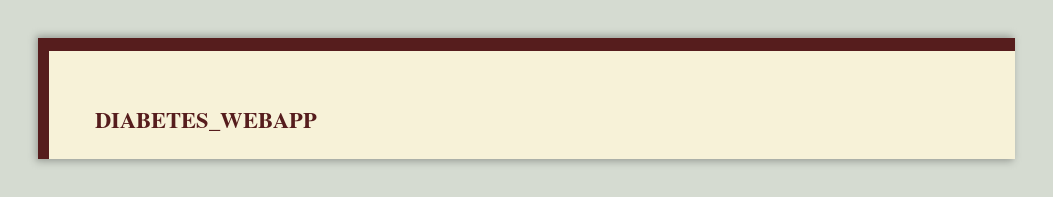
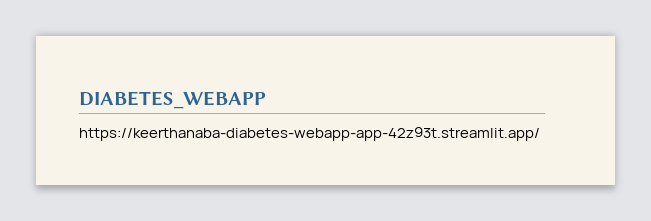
(317, 122) none -> [79,127,540,141] // https://keerthanaba-diabetes-webapp-app-42z93t.streamlit.app/

